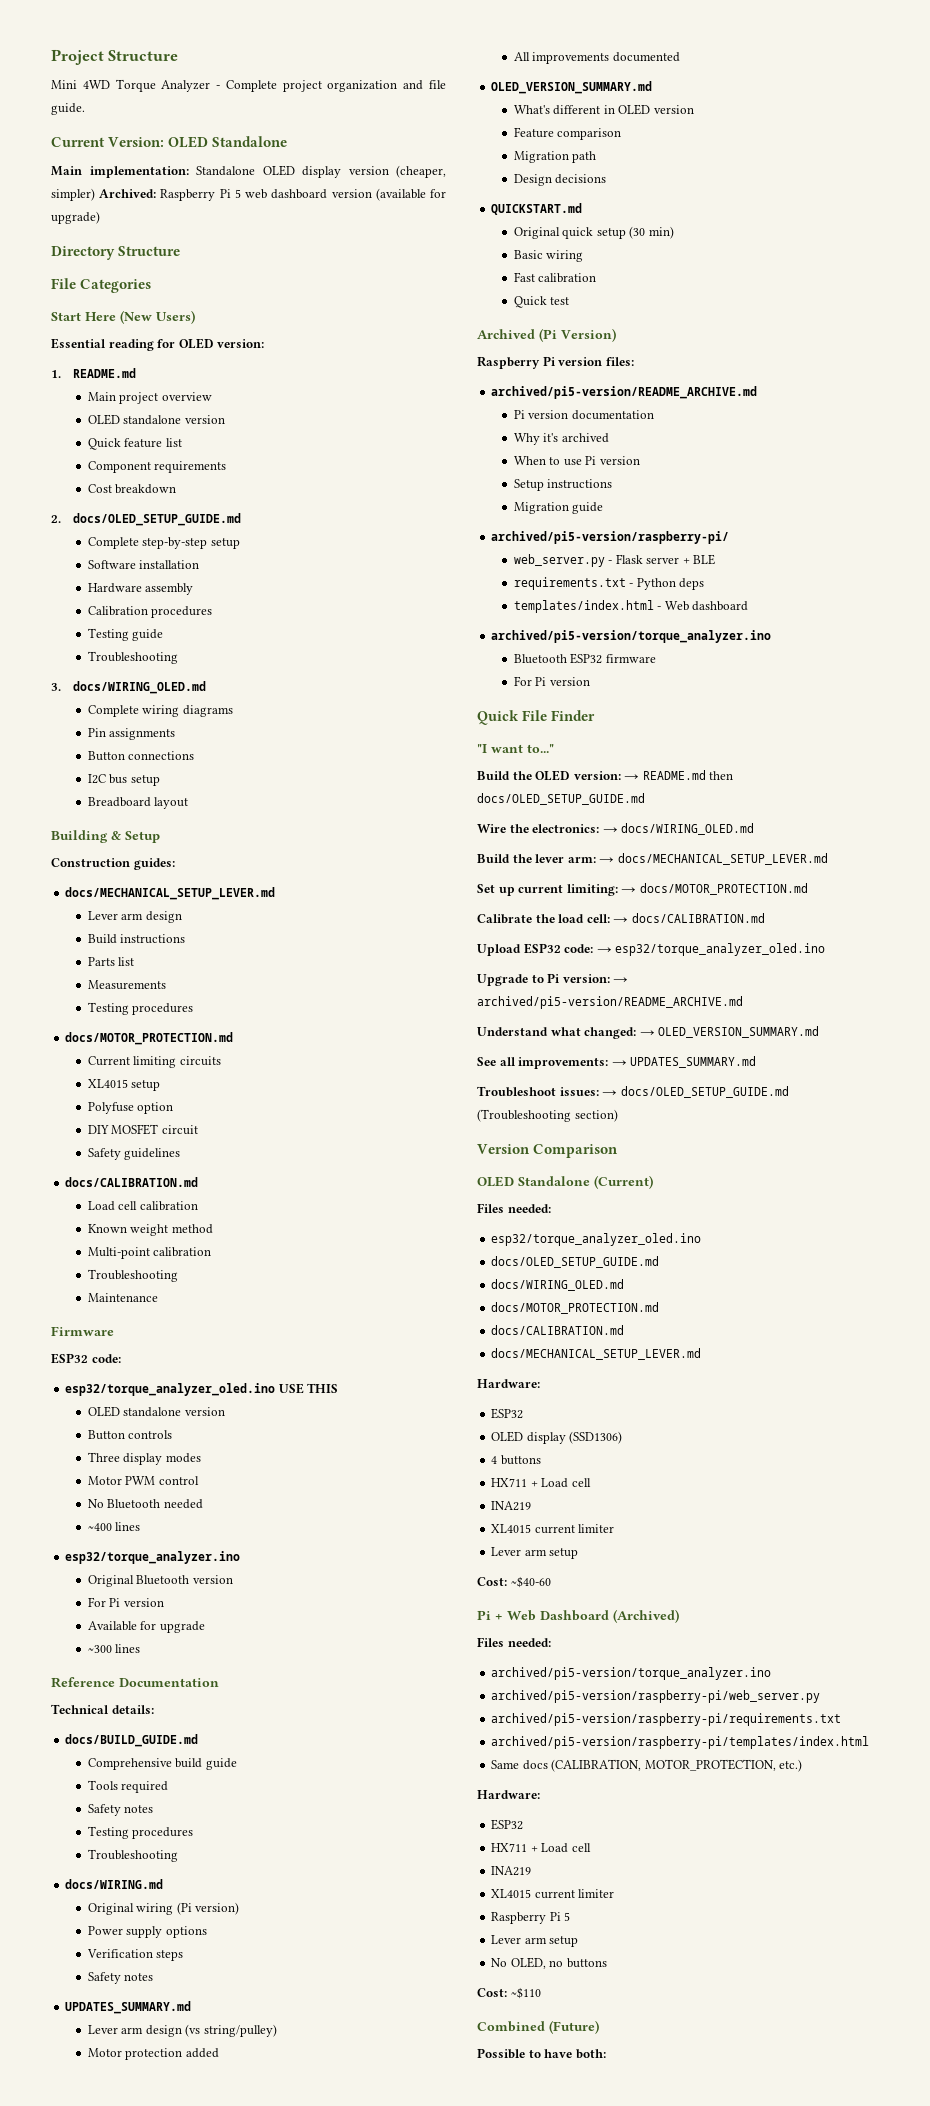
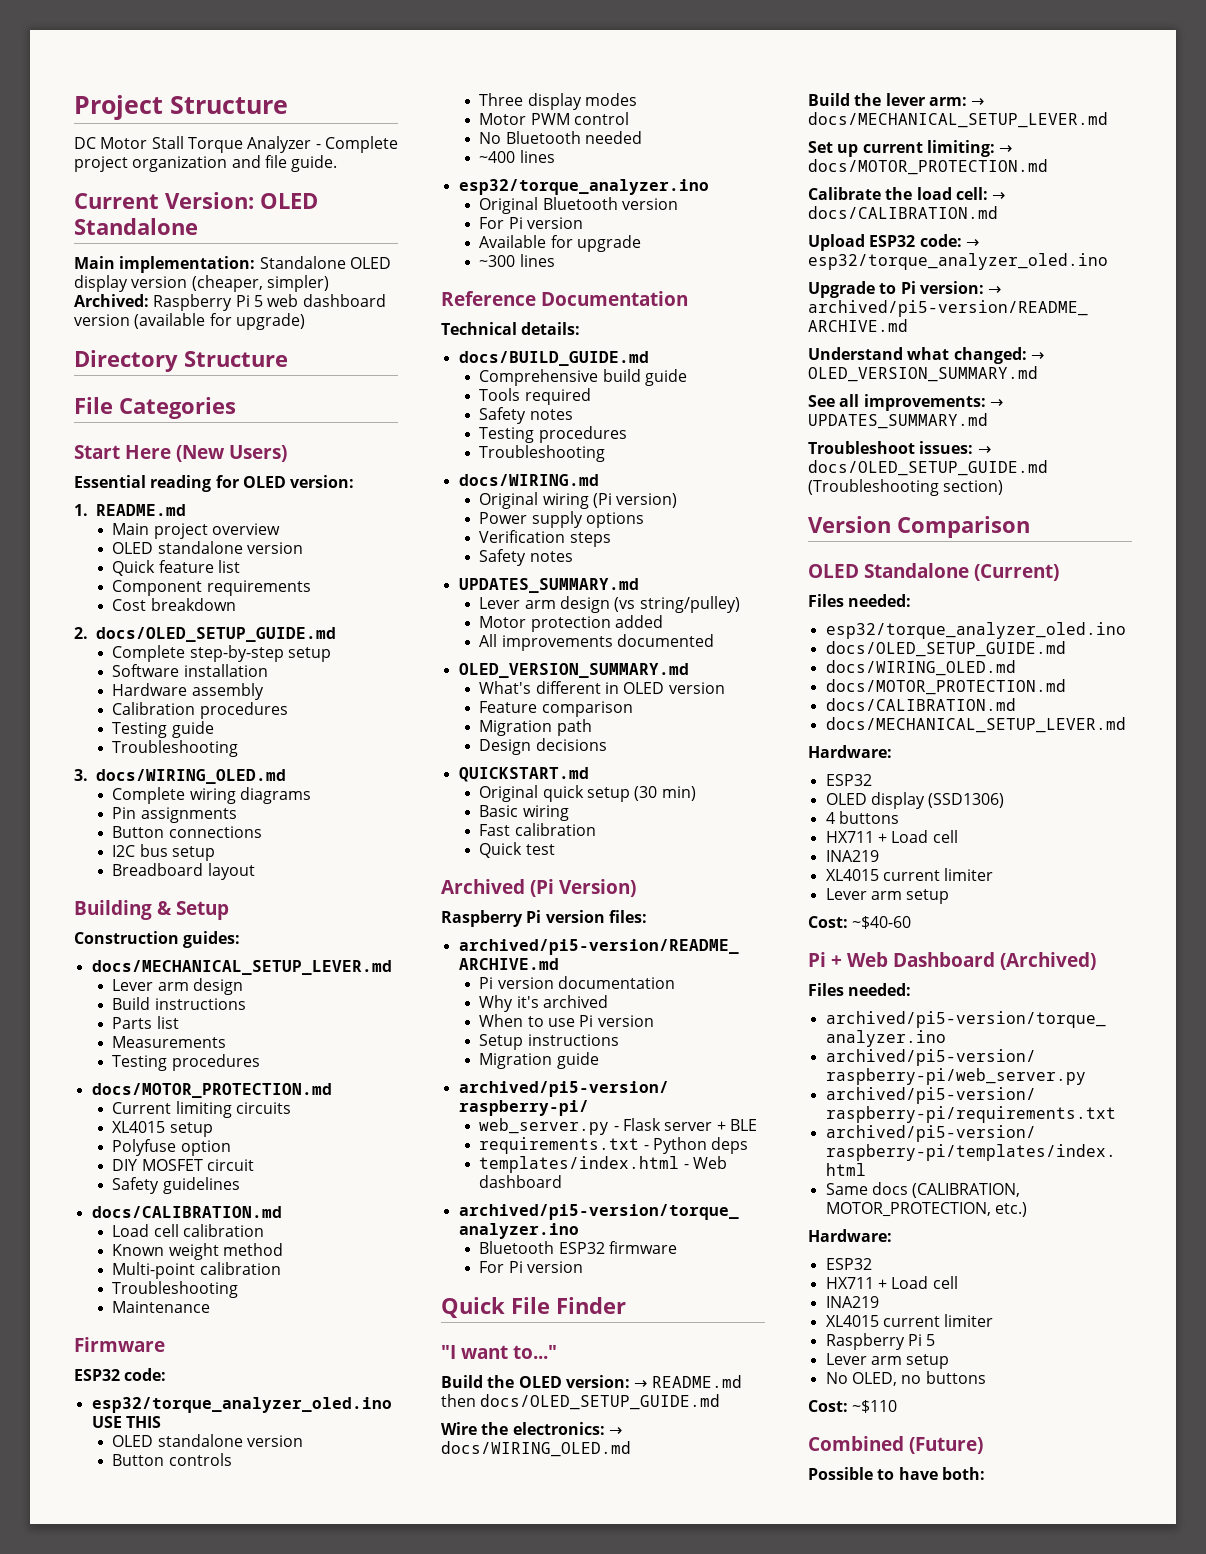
[51,80,110,89] Mini 4WD -> [74,136,184,149] DC Motor Stall

